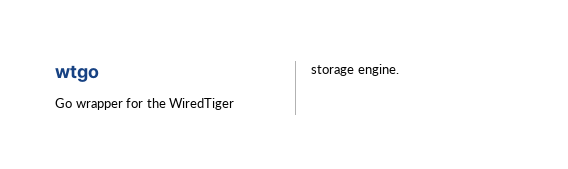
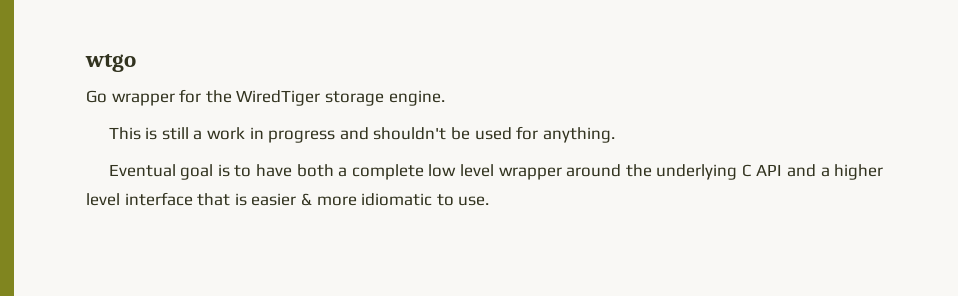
(399, 70) none -> [108,126,615,143] [108,164,884,180] [86,192,490,206] // This is still a work in progress and shouldn't be used for anything. // Eventual goal is to have both a complete low level wrapper around the underlying C API and a higher level interface that is easier & more idiomatic to use.

